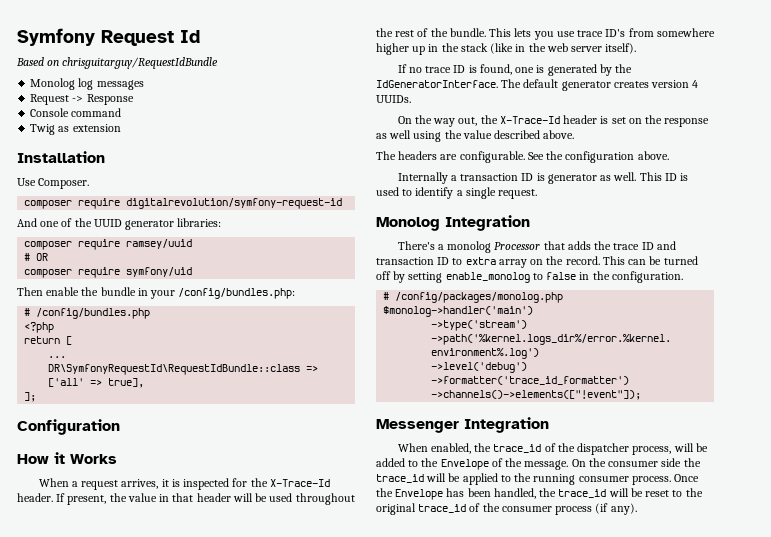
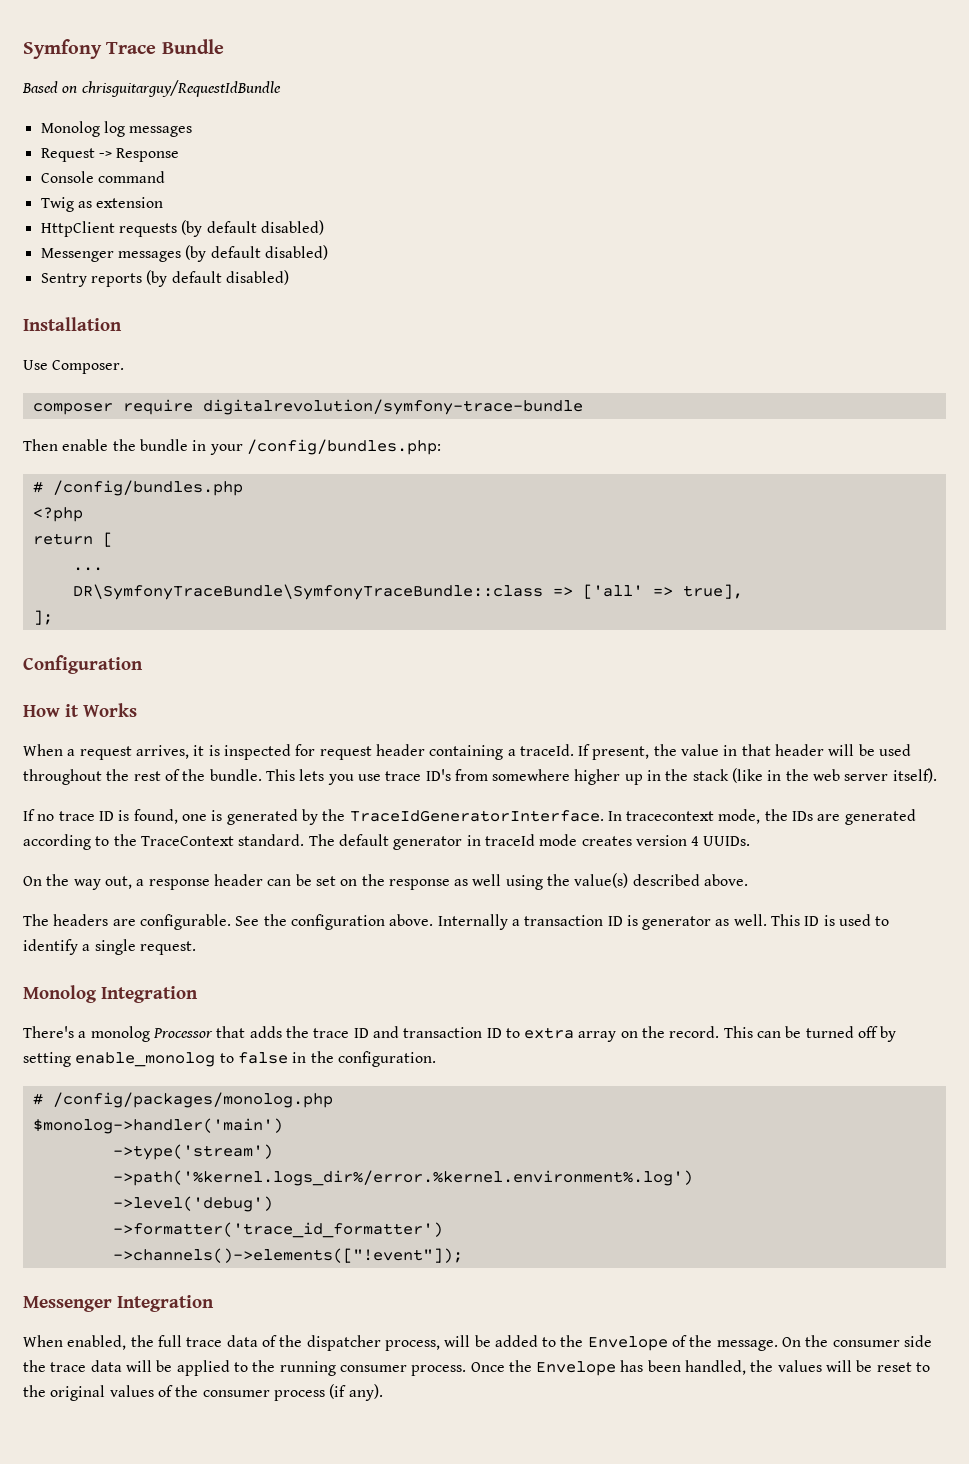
[101,30,200,46] Request Id -> [106,39,224,54] Trace Bundle
(121, 128) none -> [40,220,324,237] [40,245,328,262] [40,270,289,287] // HttpClient requests (by default disabled) // Messenger messages (by default disabled) // Sentry reports (by default disabled)
[126,198,343,209] [17,218,222,230] [24,239,193,250] [24,253,49,261] [24,267,193,278] digitalrevolution/symfony-request-id // And one of the UUID generator libraries: // composer require ramsey/uuid // # OR // composer require symfony/uid -> [202,399,583,415] digitalrevolution/symfony-trace-bundle
[48,364,301,375] DR\SymfonyRequestId\RequestIdBundle::class -> [72,584,543,600] DR\SymfonyTraceBundle\SymfonyTraceBundle::class
[250,478,330,487] [17,493,53,502] the X-Trace-Id header. -> [319,744,574,760] request header containing a traceId.
[376,79,611,91] IdGeneratorInterface. The default generator -> [349,809,916,825] [23,834,578,850] TraceIdGeneratorInterface. In tracecontext mode, the IDs are generated according to the TraceContext standard. The default generator in traceId mode
[480,115,609,124] the X-Trace-Id header is -> [136,874,312,890] a response header can be
[462,130,492,139] value -> [574,873,629,888] value(s)
(669, 155) // -> (434, 920) none
[493,444,542,453] trace_id -> [157,1335,258,1347] full trace data
[376,474,424,483] trace_id -> [50,1360,122,1372] trace data
[558,489,607,498] trace_id -> [777,1360,822,1372] values
[418,504,467,513] trace_id -> [109,1385,154,1397] values

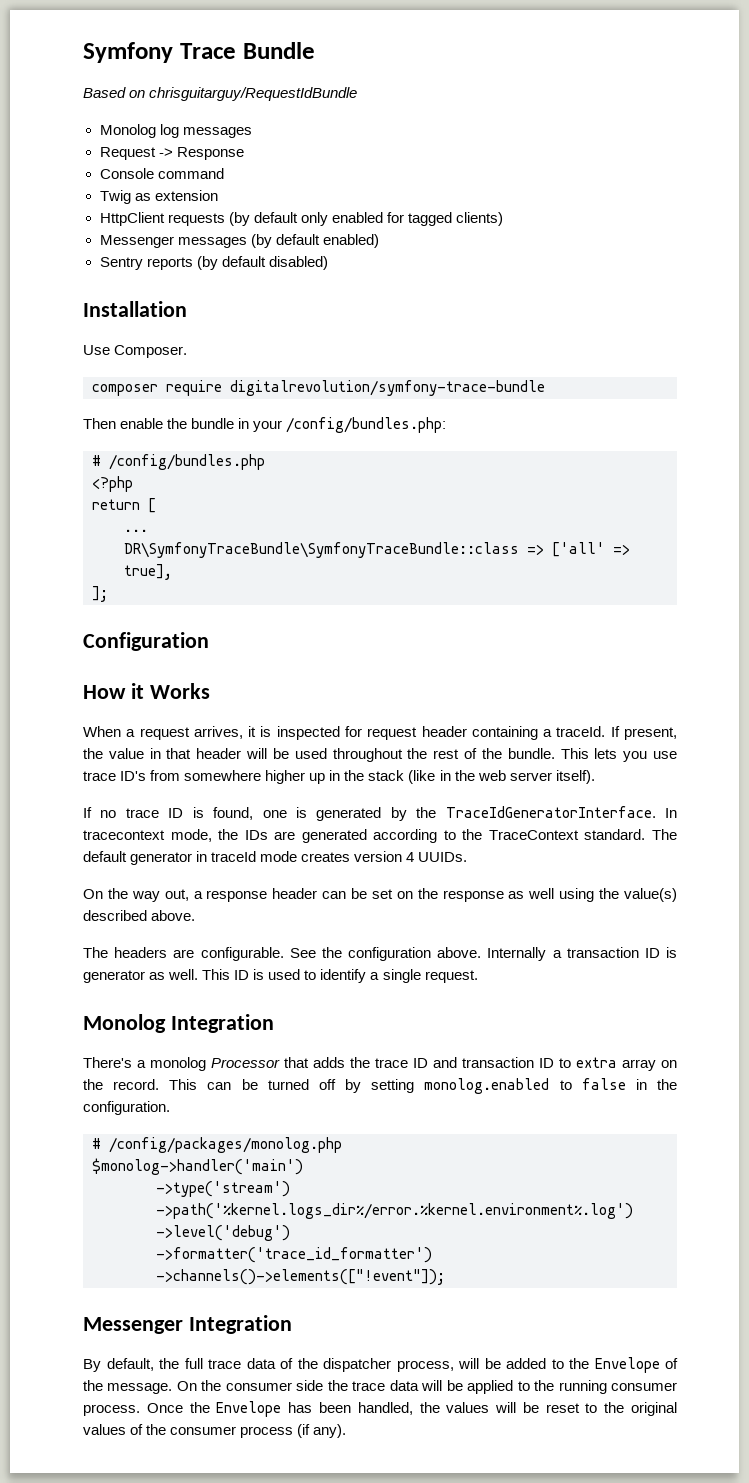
[260,220,324,235] disabled) -> [300,212,503,226] only enabled for tagged clients)
[264,245,328,260] disabled) -> [322,234,379,248] enabled)
[75,1052,216,1067] enable_monolog -> [424,1078,550,1094] monolog.enabled
[23,1335,127,1350] When enabled, -> [83,1358,154,1372] By default,

